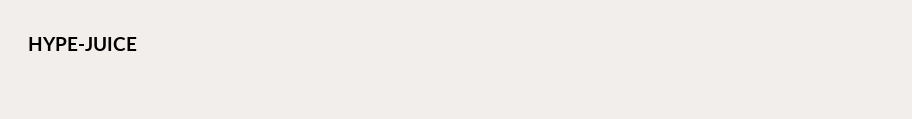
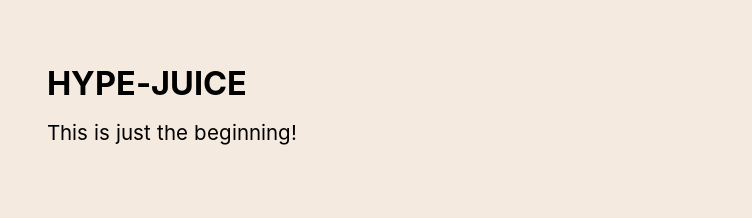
(137, 44) none -> [47,123,297,145] // This is just the beginning!

